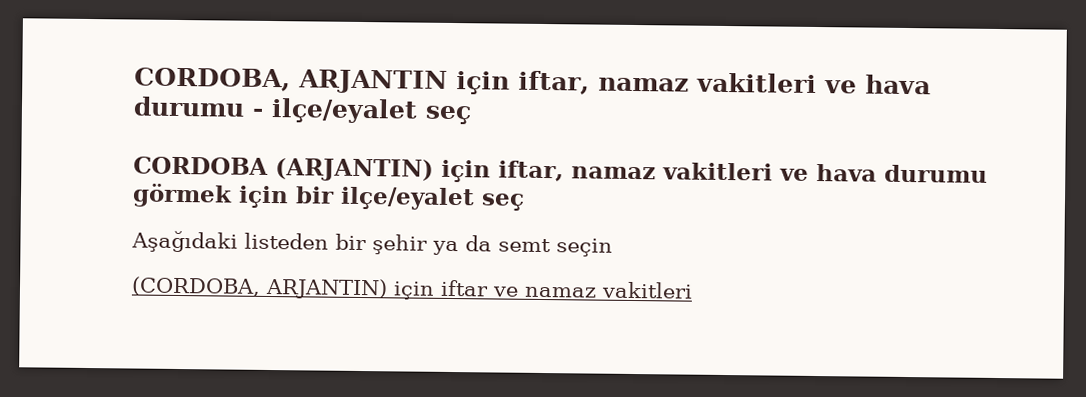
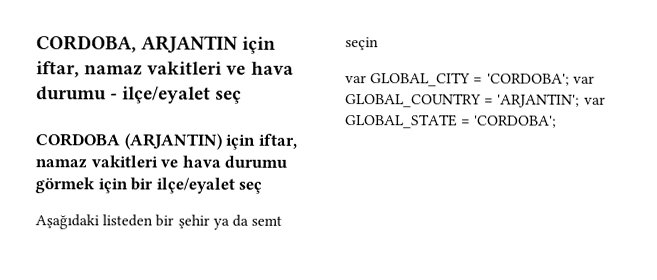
[131,276,693,300] (CORDOBA, ARJANTIN) için iftar ve namaz vakitleri -> [345,72,595,87] [345,93,606,108] [345,114,558,129] var GLOBAL_CITY = 'CORDOBA'; var GLOBAL_COUNTRY = 'ARJANTIN'; var GLOBAL_STATE = 'CORDOBA';

